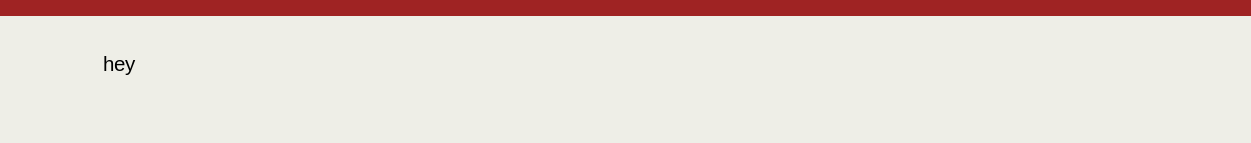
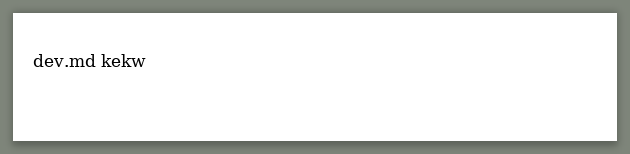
[103,56,136,75] hey -> [33,54,146,67] dev.md kekw

